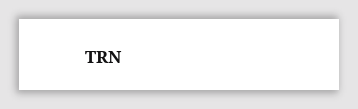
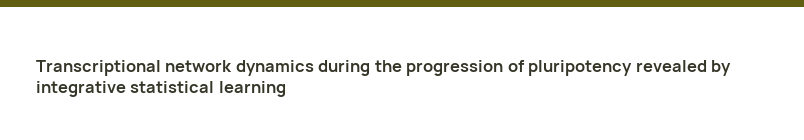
[85,51,122,63] TRN -> [36,60,732,76] [36,81,286,97] Transcriptional network dynamics during the progression of pluripotency revealed by integrative statistical learning

